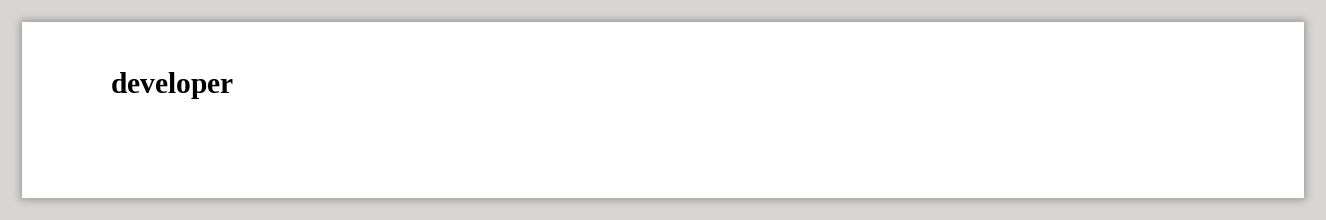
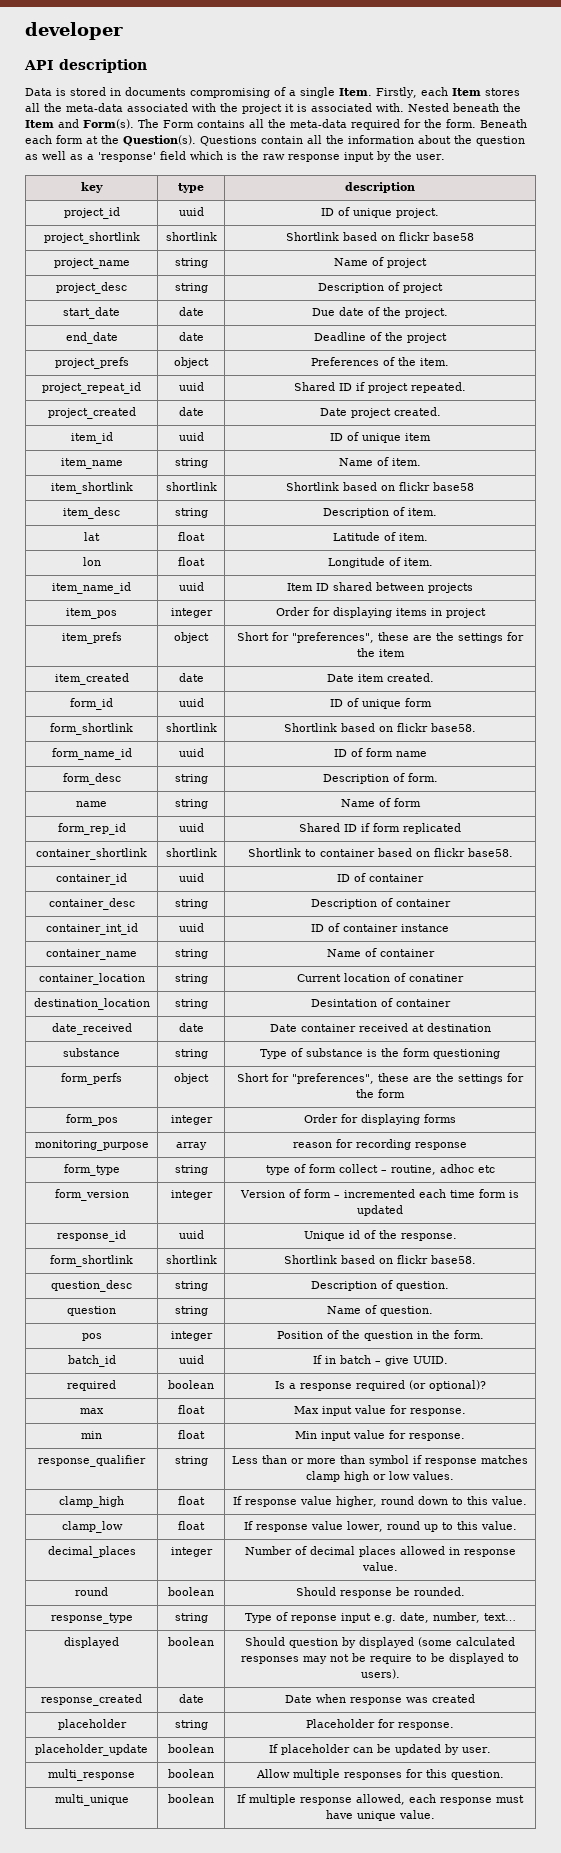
(233, 85) none -> [24,59,147,73] [25,87,520,98] [25,103,521,114] [25,119,527,130] [25,135,525,146] [25,151,445,162] [81,182,103,193] [178,183,204,193] [345,182,416,193] [63,207,120,219] [178,207,204,216] [321,207,440,218] [43,232,140,244] [165,232,217,241] [286,232,475,241] [53,258,130,269] [174,258,208,268] [334,257,428,268] [56,282,127,294] [174,283,208,293] [318,282,444,293] [63,307,120,319] [178,307,204,316] [312,307,449,318] [65,332,118,344] [178,332,204,341] [314,332,448,343] [54,357,129,369] [174,357,209,368] [311,357,450,366] [42,382,141,394] [178,382,204,391] [294,382,467,393] [47,407,136,419] [178,407,204,416] [319,407,441,418] [70,432,113,444] [178,432,204,441] [330,432,432,443] [60,458,123,469] [174,458,208,468] [339,457,422,466] [50,482,133,494] [165,482,217,491] [286,482,475,491] [63,507,120,519] [174,508,208,518] [323,507,438,518] [84,532,100,541] [178,532,205,541] [332,532,428,541] [82,557,101,566] [178,557,205,566] [327,557,433,568] [52,582,131,594] [178,582,204,591] [287,582,474,593] [66,608,117,619] [170,608,213,618] [275,607,486,618] [61,632,122,644] [174,632,209,643] [237,632,524,643] [356,648,405,657] [54,673,129,685] [178,673,204,682] [326,673,434,682] [70,698,113,710] [178,698,204,707] [329,698,432,709] [50,723,133,735] [165,723,217,732] [284,723,477,732] [51,748,132,760] [178,748,204,757] [333,748,427,757] [62,773,121,785] [174,774,208,784] [322,773,438,784] [76,801,107,807] [174,799,208,809] [340,798,421,807] [57,823,126,835] [178,823,204,832] [299,823,462,834] [36,848,147,860] [165,848,217,857] [247,848,513,857] [56,873,127,885] [178,873,204,882] [337,873,425,882] [48,898,135,910] [174,899,208,909] [310,898,451,909] [45,923,138,935] [178,923,204,932] [311,923,450,932] [46,949,137,960] [174,949,208,959] [326,948,435,957] [38,973,145,985] [174,974,208,984] [297,973,465,982] [33,998,150,1010] [174,999,208,1009] [310,998,451,1007] [51,1023,132,1035] [178,1023,204,1032] [269,1023,491,1032] [63,1048,120,1057] [174,1049,208,1059] [260,1048,501,1059] [61,1073,122,1085] [174,1073,209,1084] [237,1073,524,1084] [356,1089,406,1098] [65,1114,118,1126] [170,1115,213,1125] [304,1114,457,1125] [34,1140,149,1151] [176,1142,207,1150] [293,1139,468,1150] [63,1164,120,1176] [174,1165,208,1175] [265,1164,495,1175] [54,1189,129,1201] [170,1190,213,1200] [240,1189,519,1198] [357,1205,404,1216] [57,1230,126,1242] [178,1230,204,1239] [303,1230,457,1241] [50,1255,133,1267] [165,1255,217,1264] [284,1255,477,1264] [51,1280,132,1292] [174,1281,208,1291] [311,1280,450,1291] [67,1306,116,1316] [174,1306,208,1316] [327,1305,434,1316] [81,1333,102,1341] [170,1331,213,1341] [276,1330,484,1341] [67,1355,116,1367] [178,1355,204,1364] [312,1355,448,1366] [67,1380,116,1391] [168,1380,214,1389] [274,1380,486,1391] [80,1408,104,1414] [178,1405,205,1414] [294,1405,467,1416] [81,1431,102,1439] [178,1430,205,1439] [295,1430,466,1441] [38,1455,146,1467] [174,1456,208,1466] [232,1455,528,1466] [306,1471,455,1482] [59,1496,124,1508] [178,1496,205,1505] [233,1496,527,1507] [61,1521,123,1533] [178,1521,205,1530] [243,1521,517,1532] [47,1546,136,1558] [170,1547,213,1557] [244,1546,516,1557] [361,1562,398,1571] [75,1587,108,1596] [168,1587,214,1596] [295,1587,465,1598] [50,1613,133,1624] [174,1613,208,1623] [244,1612,516,1623] [64,1637,119,1648] [168,1637,214,1646] [245,1637,515,1648] [241,1653,519,1664] [360,1669,400,1679] [41,1694,142,1706] [178,1694,204,1703] [285,1694,476,1705] [57,1719,127,1730] [174,1720,208,1730] [306,1719,455,1730] [35,1744,148,1756] [168,1744,214,1753] [269,1744,492,1755] [48,1769,135,1781] [168,1769,214,1778] [255,1769,504,1780] [54,1794,129,1806] [168,1794,214,1803] [237,1794,524,1805] [325,1810,435,1821] // API description // Data is stored in documents compromising of a single Item. Firstly, each Item stores all the meta-data associated with the project it is associated with. Nested beneath the Item and Form(s). The Form contains all the meta-data required for the form. Beneath each form at the Question(s). Questions contain all the information about the question as well as a 'response' field which is the raw response input by the user. // key | type | description // project_id | uuid | ID of unique project. // project_shortlink | shortlink | Shortlink based on flickr base58 // project_name | string | Name of project // project_desc | string | Description of project // start_date | date | Due date of the project. // end_date | date | Deadline of the project // project_prefs | object | Preferences of the item. // project_repeat_id | uuid | Shared ID if project repeated. // project_created | date | Date project created. // item_id | uuid | ID of unique item // item_name | string | Name of item. // item_shortlink | shortlink | Shortlink based on flickr base58 // item_desc | string | Description of item. // lat | float | Latitude of item. // lon | float | Longitude of item. // item_name_id | uuid | Item ID shared between projects // item_pos | integer | Order for displaying items in project // item_prefs | object | Short for "preferences", these are the settings for the item // item_created | date | Date item created. // form_id | uuid | ID of unique form // form_shortlink | shortlink | Shortlink based on flickr base58. // form_name_id | uuid | ID of form name // form_desc | string | Description of form. // name | string | Name of form // form_rep_id | uuid | Shared ID if form replicated // container_shortlink | shortlink | Shortlink to container based on flickr base58. // container_id | uuid | ID of container // container_desc | string | Description of container // container_int_id | uuid | ID of container instance // container_name | string | Name of container // container_location | string | Current location of conatiner // destination_location | string | Desintation of container // date_received | date | Date container received at destination // substance | string | Type of substance is the form questioning // form_perfs | object | Short for "preferences", these are the settings for the form // form_pos | integer | Order for displaying forms // monitoring_purpose | array | reason for recording response // form_type | string | type of form collect – routine, adhoc etc // form_version | integer | Version of form – incremented each time form is updated // response_id | uuid | Unique id of the response. // form_shortlink | shortlink | Shortlink based on flickr base58. // question_desc | string | Description of question. // question | string | Name of question. // pos | integer | Position of the question in the form. // batch_id | uuid | If in batch – give UUID. // required | boolean | Is a response required (or optional)? // max | float | Max input value for response. // min | float | Min input value for response. // response_qualifier | string | Less than or more than symbol if response matches clamp high or low values. // clamp_high | float | If response value higher, round down to this value. // clamp_low | float | If response value lower, round up to this value. // decimal_places | integer | Number of decimal places allowed in response value. // round | boolean | Should response be rounded. // response_type | string | Type of reponse input e.g. date, number, text… // displayed | boolean | Should question by displayed (some calculated responses may not be require to be displayed to users). // response_created | date | Date when response was created // placeholder | string | Placeholder for response. // placeholder_update | boolean | If placeholder can be updated by user. // multi_response | boolean | Allow multiple responses for this question. // multi_unique | boolean | If multiple response allowed, each response must have unique value.

